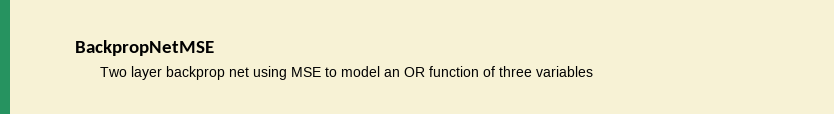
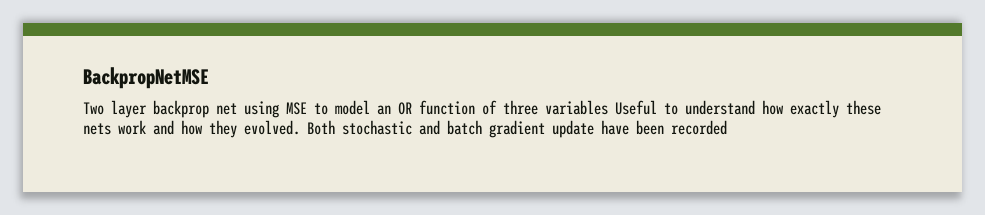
(593, 71) none -> [615,100,881,118] [83,120,727,138] Useful to understand how exactly these nets work and how they evolved. Both stochastic and batch gradient update have been recorded

